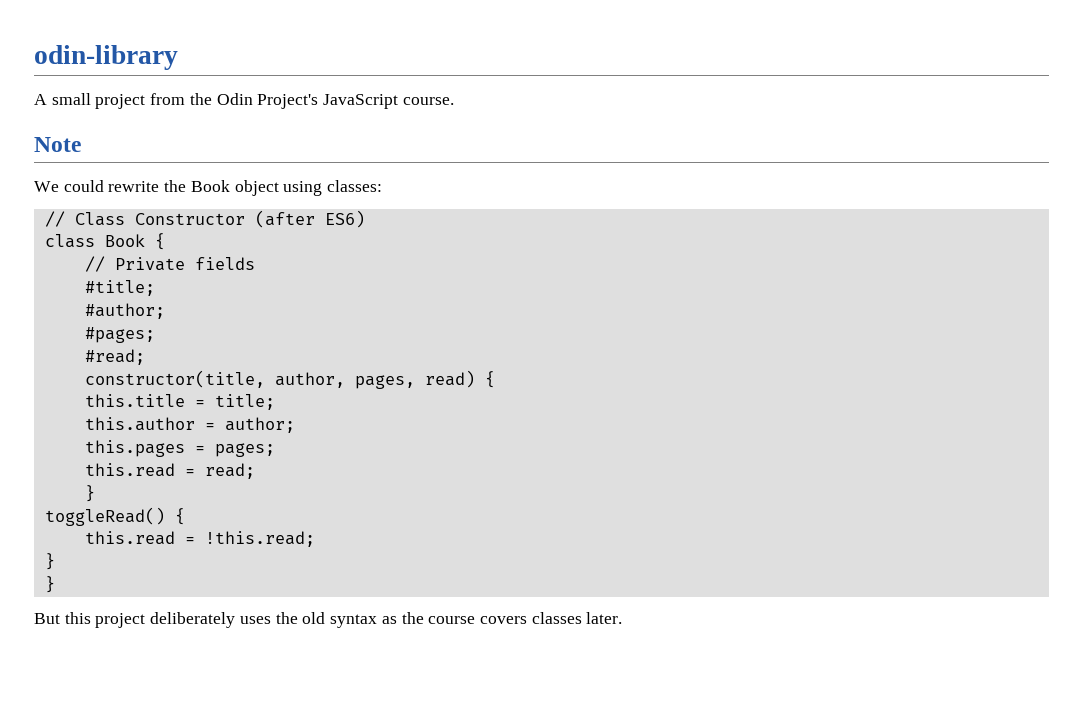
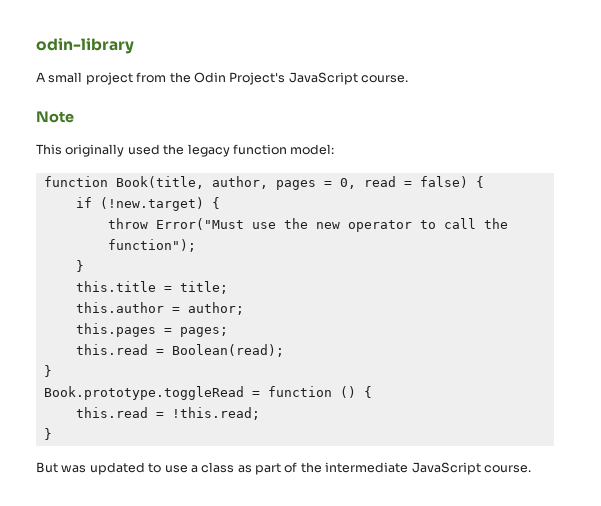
[34,180,383,196] [44,210,365,228] [44,233,165,250] [84,256,255,272] [84,280,155,296] [84,303,165,319] [84,327,155,343] [84,349,145,365] [84,370,495,389] We could rewrite the Book object using classes: // // Class Constructor (after ES6) // class Book { // // Private fields // #title; // #author; // #pages; // #read; // constructor(title, author, pages, read) { -> [36,144,335,157] [43,176,484,190] [75,197,220,211] [107,218,508,232] [107,239,196,252] [75,260,84,272] This originally used the legacy function model: // function Book(title, author, pages = 0, read = false) { // if (!new.target) { // throw Error("Must use the new operator to call the function"); // }
[204,463,255,479] [84,485,95,502] [44,507,165,526] read; // } // toggleRead() -> [171,344,284,357] [43,365,52,377] [43,386,356,400] Boolean(read); // } // Book.prototype.toggleRead = function ()
[44,576,55,593] // } -> (52, 434) none
[64,612,623,628] this project deliberately uses the old syntax as the course covers classes later. -> [61,462,531,475] was updated to use a class as part of the intermediate JavaScript course.

